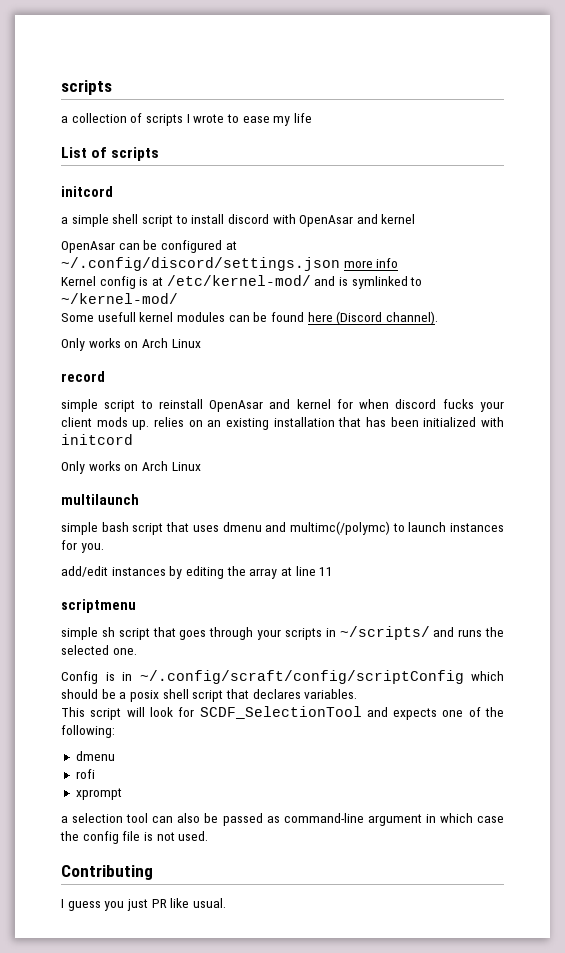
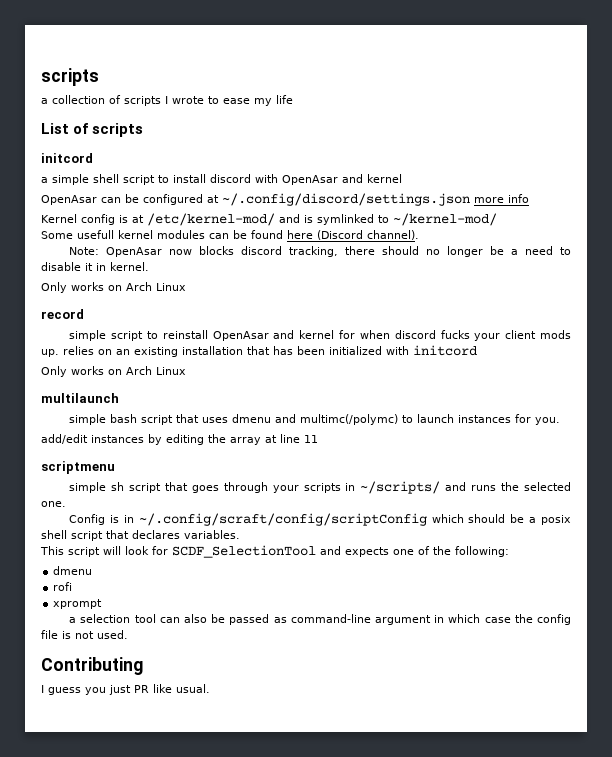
(438, 318) none -> [69,246,571,257] [41,262,149,271] // Note: OpenAsar now blocks discord tracking, there should no longer be a need to disable it in kernel.

